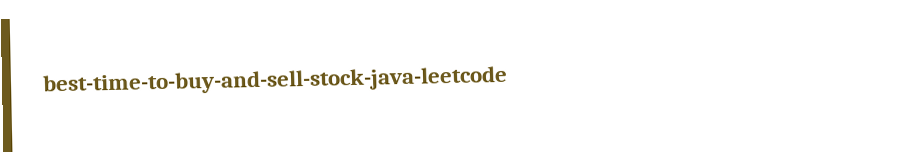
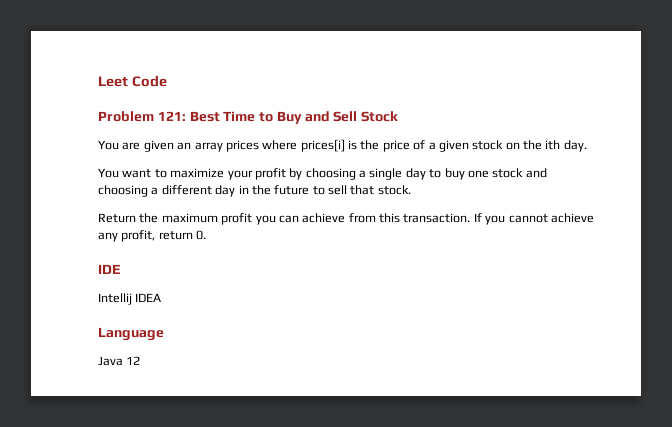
[42,65,508,97] best-time-to-buy-and-sell-stock-java-leetcode -> [98,75,167,87] [98,111,399,124] [98,139,587,152] [98,168,547,180] [98,185,411,197] [98,213,594,225] [98,230,207,242] [98,264,121,274] [98,293,162,305] [98,327,164,341] [98,356,141,366] Leet Code // Problem 121: Best Time to Buy and Sell Stock // You are given an array prices where prices[i] is the price of a given stock on the ith day. // You want to maximize your profit by choosing a single day to buy one stock and choosing a different day in the future to sell that stock. // Return the maximum profit you can achieve from this transaction. If you cannot achieve any profit, return 0. // IDE // Intellij IDEA // Language // Java 12

